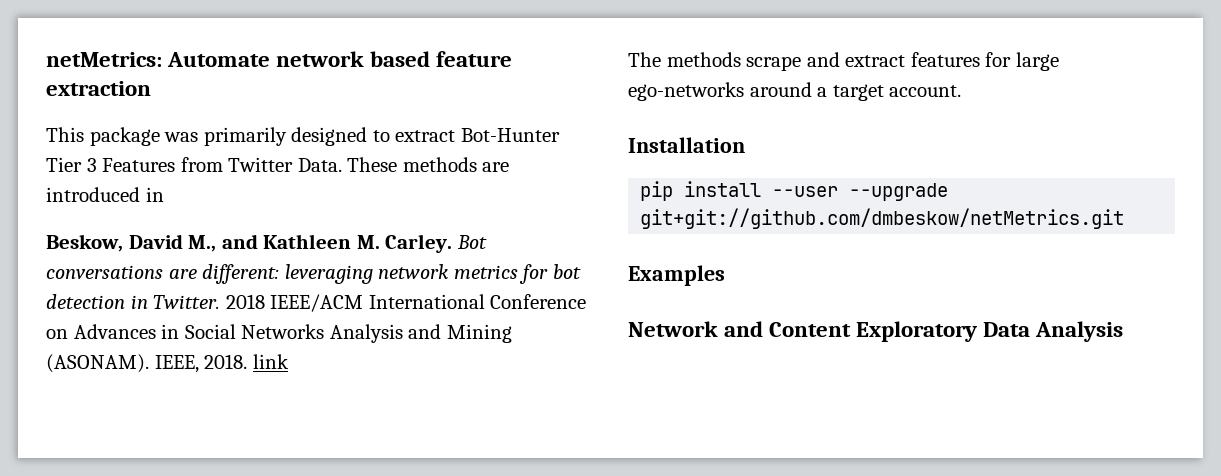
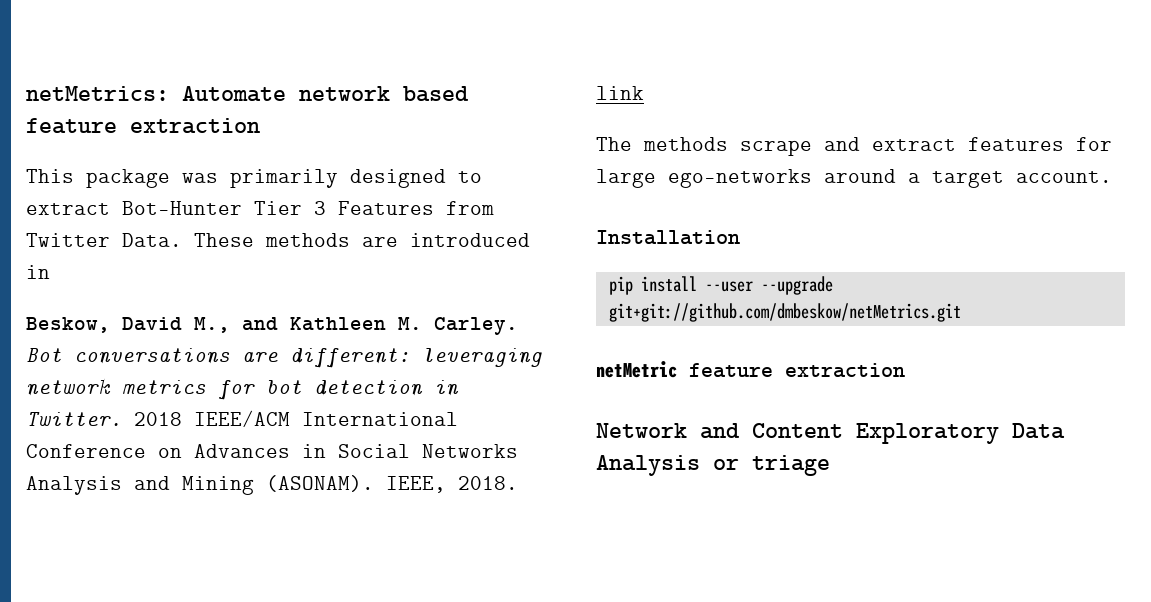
[628,265,725,286] Examples -> [596,361,905,378] netMetric feature extraction
(1124, 331) none -> [713,455,830,476] or triage

